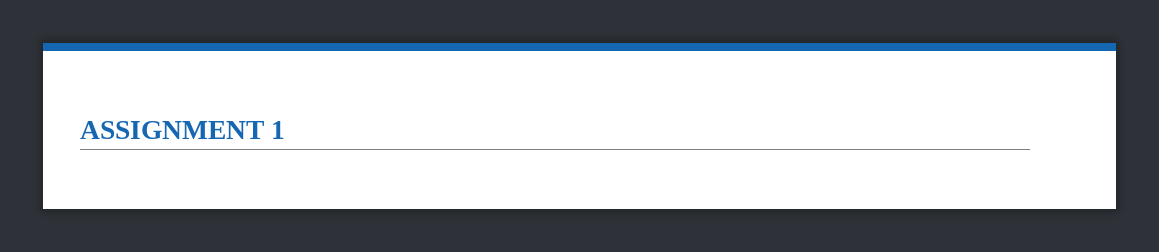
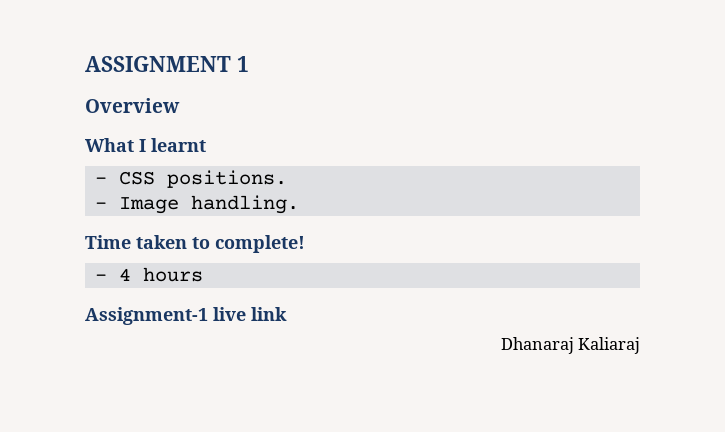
(286, 130) none -> [85,98,180,113] [85,138,206,152] [94,170,287,188] [94,195,299,214] [85,235,305,253] [94,267,203,282] [85,307,287,325] [500,337,640,354] // Overview // What I learnt // - CSS positions. // - Image handling. // Time taken to complete! // - 4 hours // Assignment-1 live link // Dhanaraj Kaliaraj

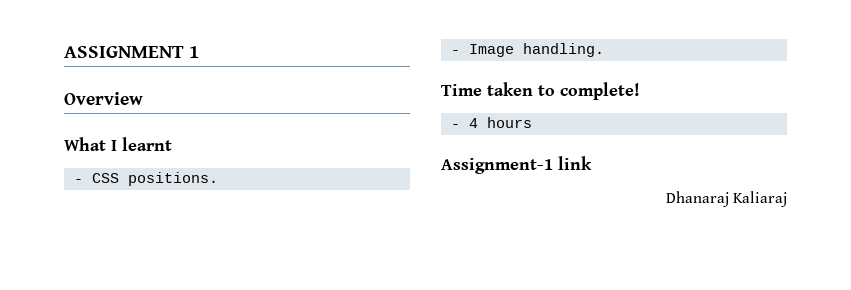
[213,307,246,321] live -> (553, 166) none

